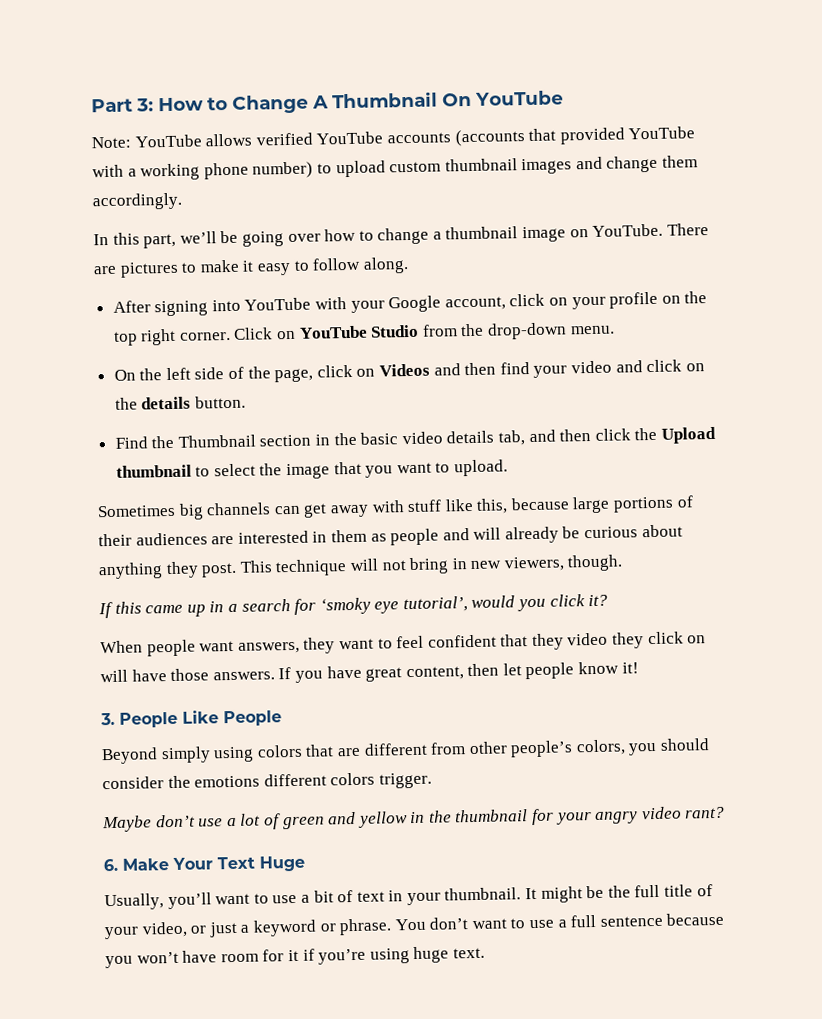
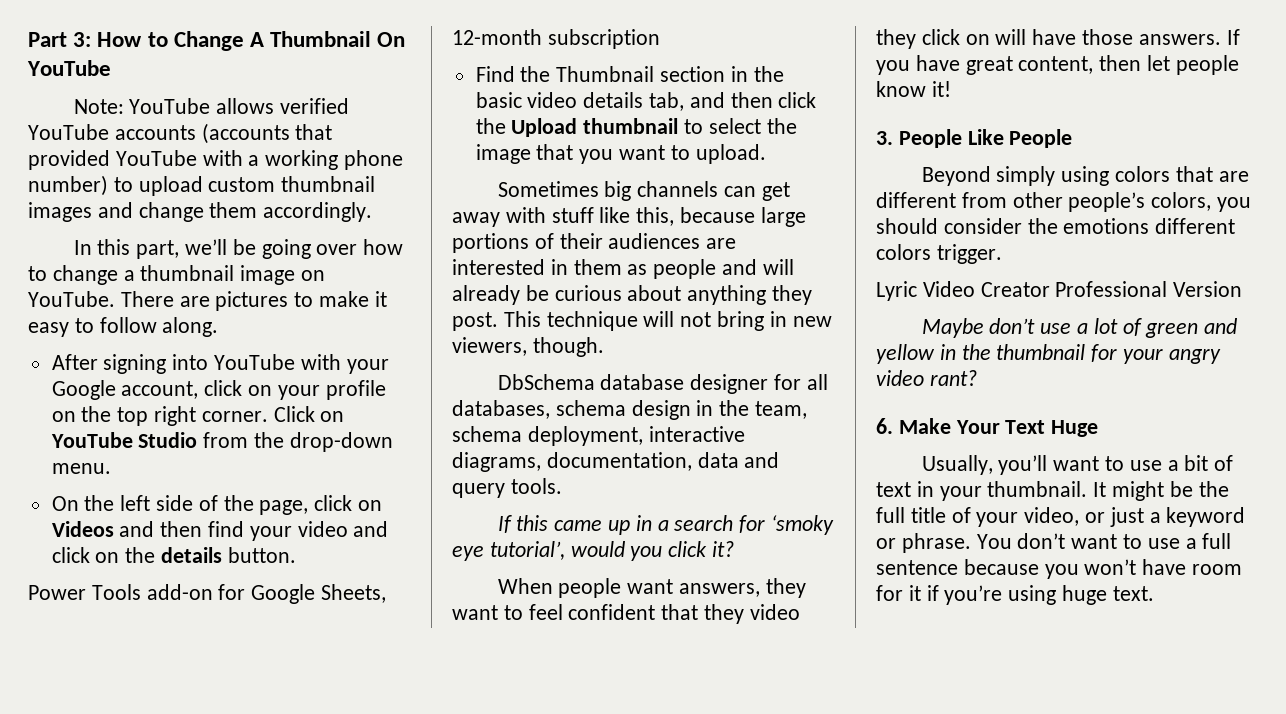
(246, 402) none -> [28,584,387,604] [452,29,660,49] // Power Tools add-on for Google Sheets, 12-month subscription
(624, 563) none -> [497,374,828,394] [452,400,808,420] [452,426,745,446] [452,452,780,472] [452,478,562,498] // DbSchema database designer for all databases, schema design in the team, schema deployment, interactive diagrams, documentation, data and query tools.
(432, 780) none -> [876,281,1243,301] // Lyric Video Creator Professional Version

